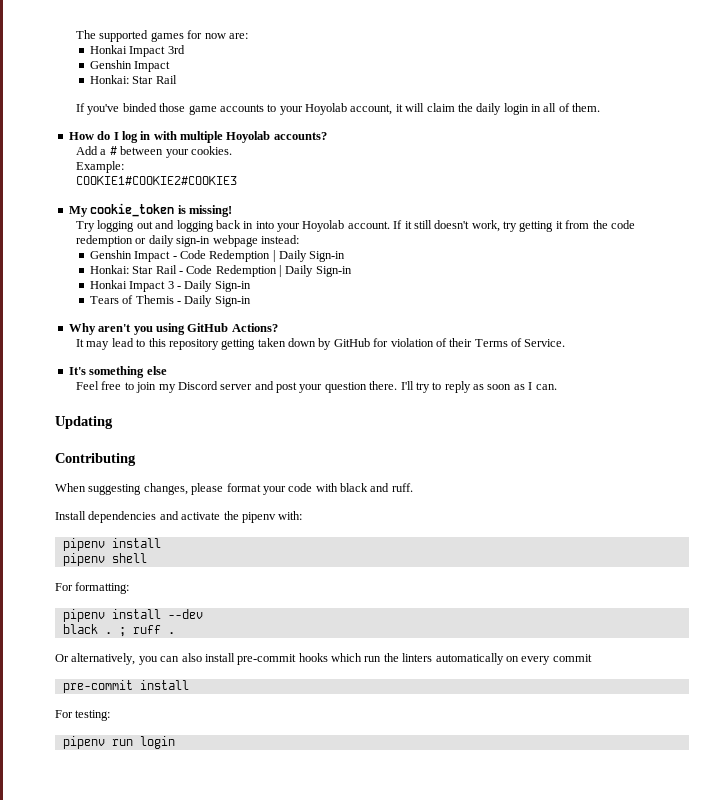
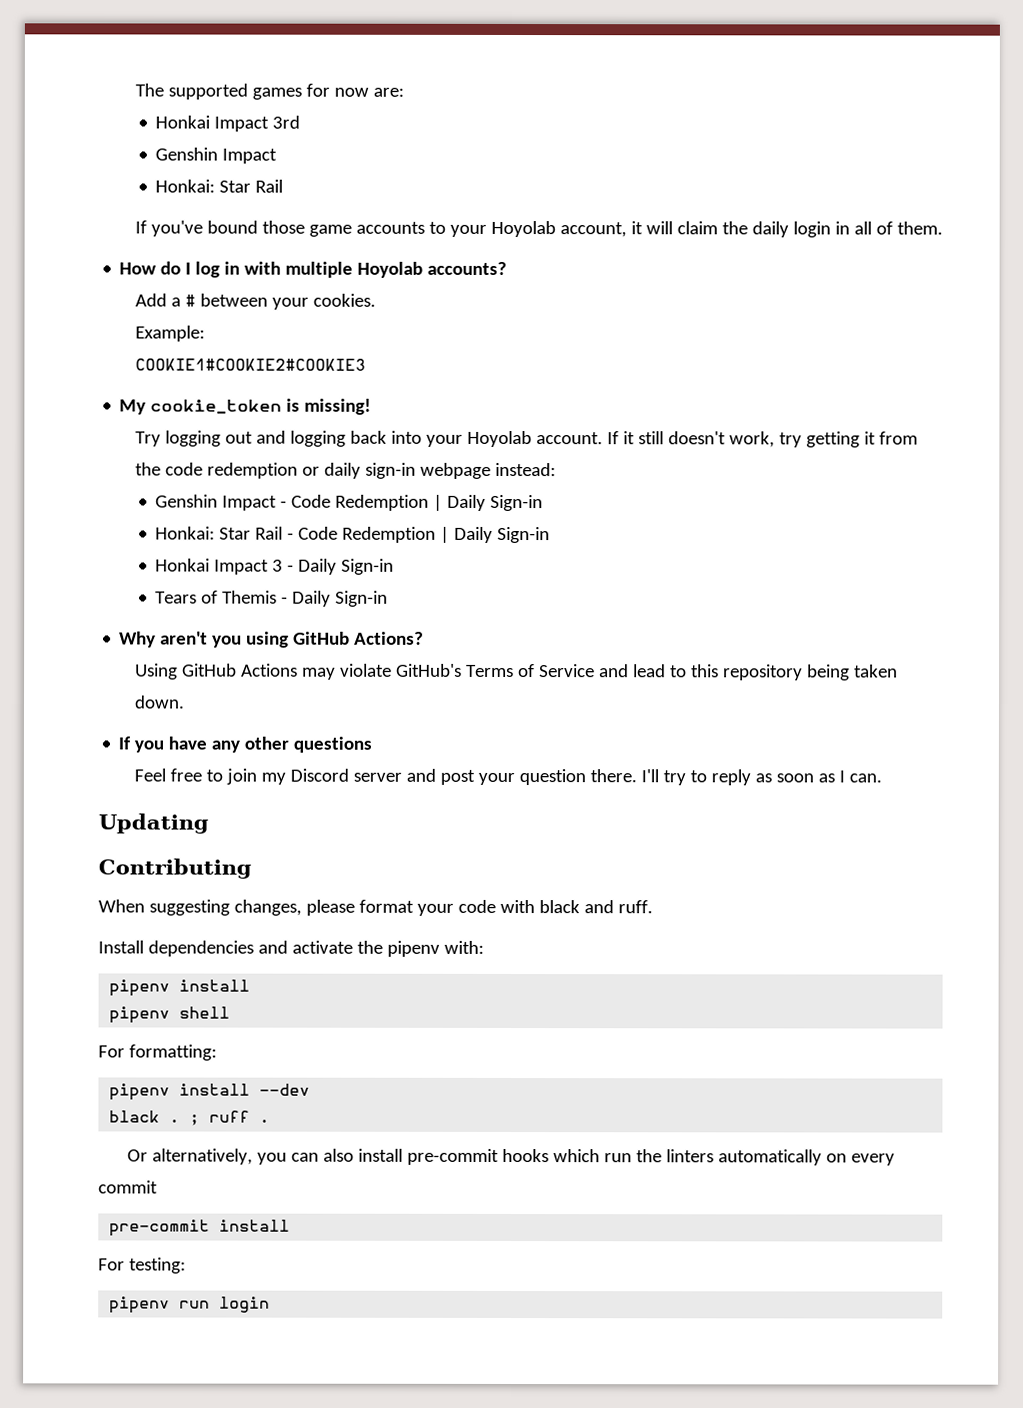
[122,103,157,112] binded -> [206,220,258,234] bound
[243,221,254,229] in -> (387, 437) none
[76,338,566,350] [68,366,167,378] It may lead to this repository getting taken down by GitHub for violation of their Terms of Service. // It's something else -> [134,663,898,681] [133,695,185,709] [118,736,373,753] Using GitHub Actions may violate GitHub's Terms of Service and lead to this repository being taken down. // If you have any other questions

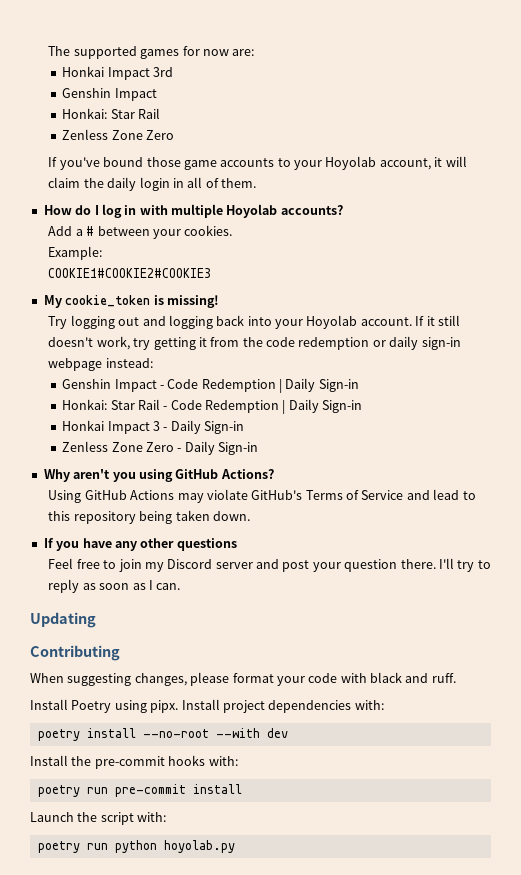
(284, 186) none -> [62,129,174,140] // Zenless Zone Zero
[155,590,278,604] Tears of Themis -> [62,441,174,452] Zenless Zone Zero
[147,940,484,957] [109,979,251,997] [109,1006,231,1024] [98,1044,217,1061] [109,1083,311,1101] [109,1110,271,1126] [127,1148,896,1166] [98,1180,158,1194] [109,1219,291,1237] [98,1257,186,1274] [109,1296,271,1314] dependencies and activate the pipenv with: // pipenv install // pipenv shell // For formatting: // pipenv install --dev // black . ; ruff . // Or alternatively, you can also install pre-commit hooks which run the linters automatically on every commit // pre-commit install // For testing: // pipenv run login -> [71,699,384,713] [37,728,288,741] [30,755,238,769] [37,784,242,797] [30,812,167,825] [37,840,235,853] Poetry using pipx. Install project dependencies with: // poetry install --no-root --with dev // Install the pre-commit hooks with: // poetry run pre-commit install // Launch the script with: // poetry run python hoyolab.py

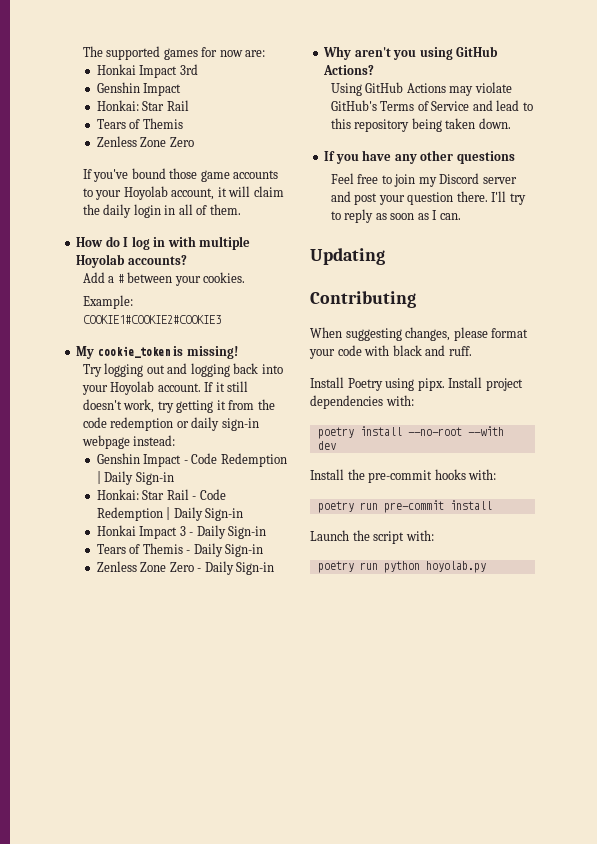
(160, 113) none -> [96,118,183,129] // Tears of Themis
(245, 427) none -> [96,543,264,557] // Tears of Themis - Daily Sign-in

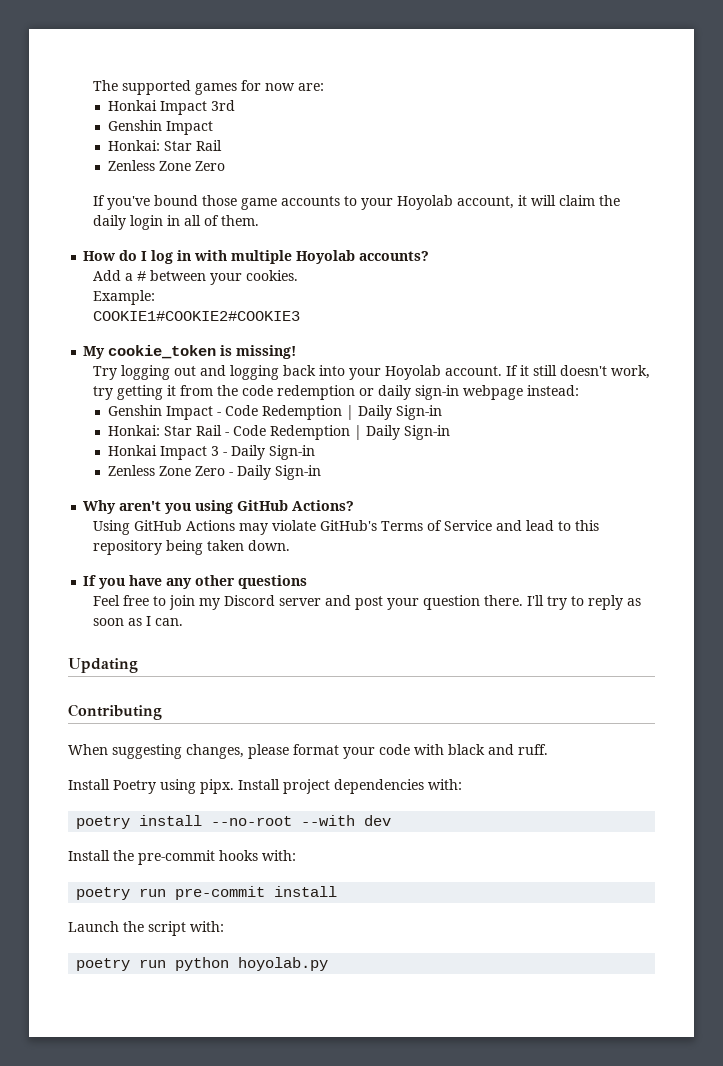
[96,118,183,129] // Tears of Themis -> (222, 145) none
[96,543,264,557] // Tears of Themis - Daily Sign-in -> (315, 452) none

